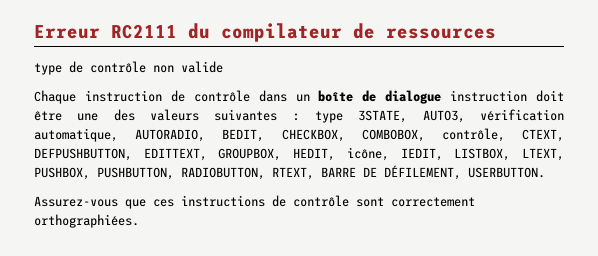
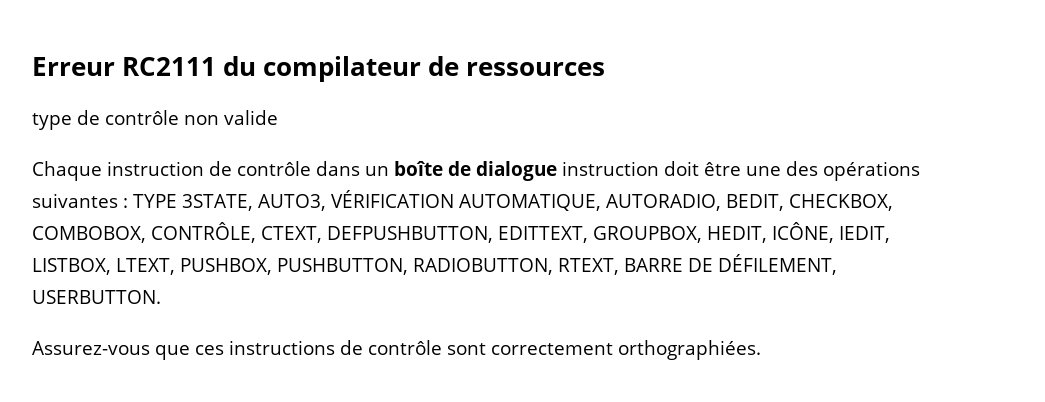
[150,109,199,121] valeurs -> [823,161,920,181] opérations
[315,111,343,123] type -> [133,194,177,208] TYPE
[479,109,564,121] [34,128,118,142] vérification automatique, -> [330,190,601,211] VÉRIFICATION AUTOMATIQUE,
[441,128,505,142] contrôle, -> [151,222,256,243] CONTRÔLE,
[346,147,389,161] icône, -> [771,222,834,243] ICÔNE,

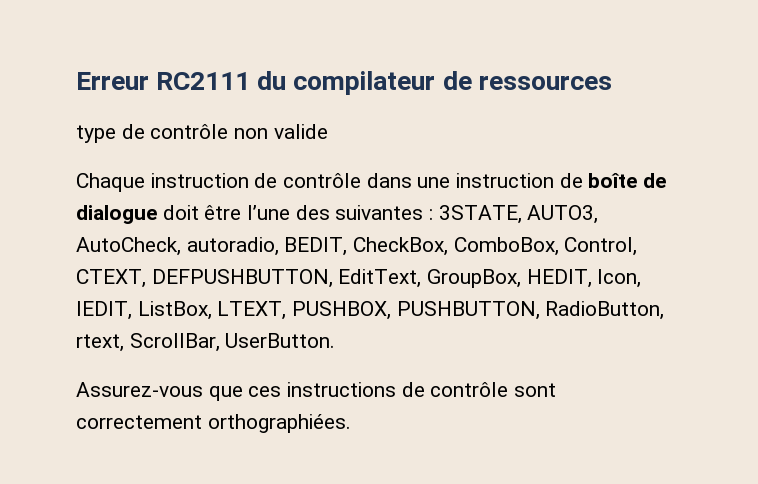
[365,166,389,176] un -> [417,173,583,188] une instruction de
[562,161,659,176] instruction -> (157, 214) none
[746,161,920,181] une des opérations -> [247,205,330,220] l’une des
[133,194,177,208] TYPE -> (434, 214) none
[330,190,893,211] [32,222,890,243] [32,254,837,275] [32,290,161,304] VÉRIFICATION AUTOMATIQUE, AUTORADIO, BEDIT, CHECKBOX, COMBOBOX, CONTRÔLE, CTEXT, DEFPUSHBUTTON, EDITTEXT, GROUPBOX, HEDIT, ICÔNE, IEDIT, LISTBOX, LTEXT, PUSHBOX, PUSHBUTTON, RADIOBUTTON, RTEXT, BARRE DE DÉFILEMENT, USERBUTTON. -> [76,237,638,256] [76,269,642,288] [76,301,665,320] [76,333,336,352] AutoCheck, autoradio, BEDIT, CheckBox, ComboBox, Control, CTEXT, DEFPUSHBUTTON, EditText, GroupBox, HEDIT, Icon, IEDIT, ListBox, LTEXT, PUSHBOX, PUSHBUTTON, RadioButton, rtext, ScrollBar, UserButton.

